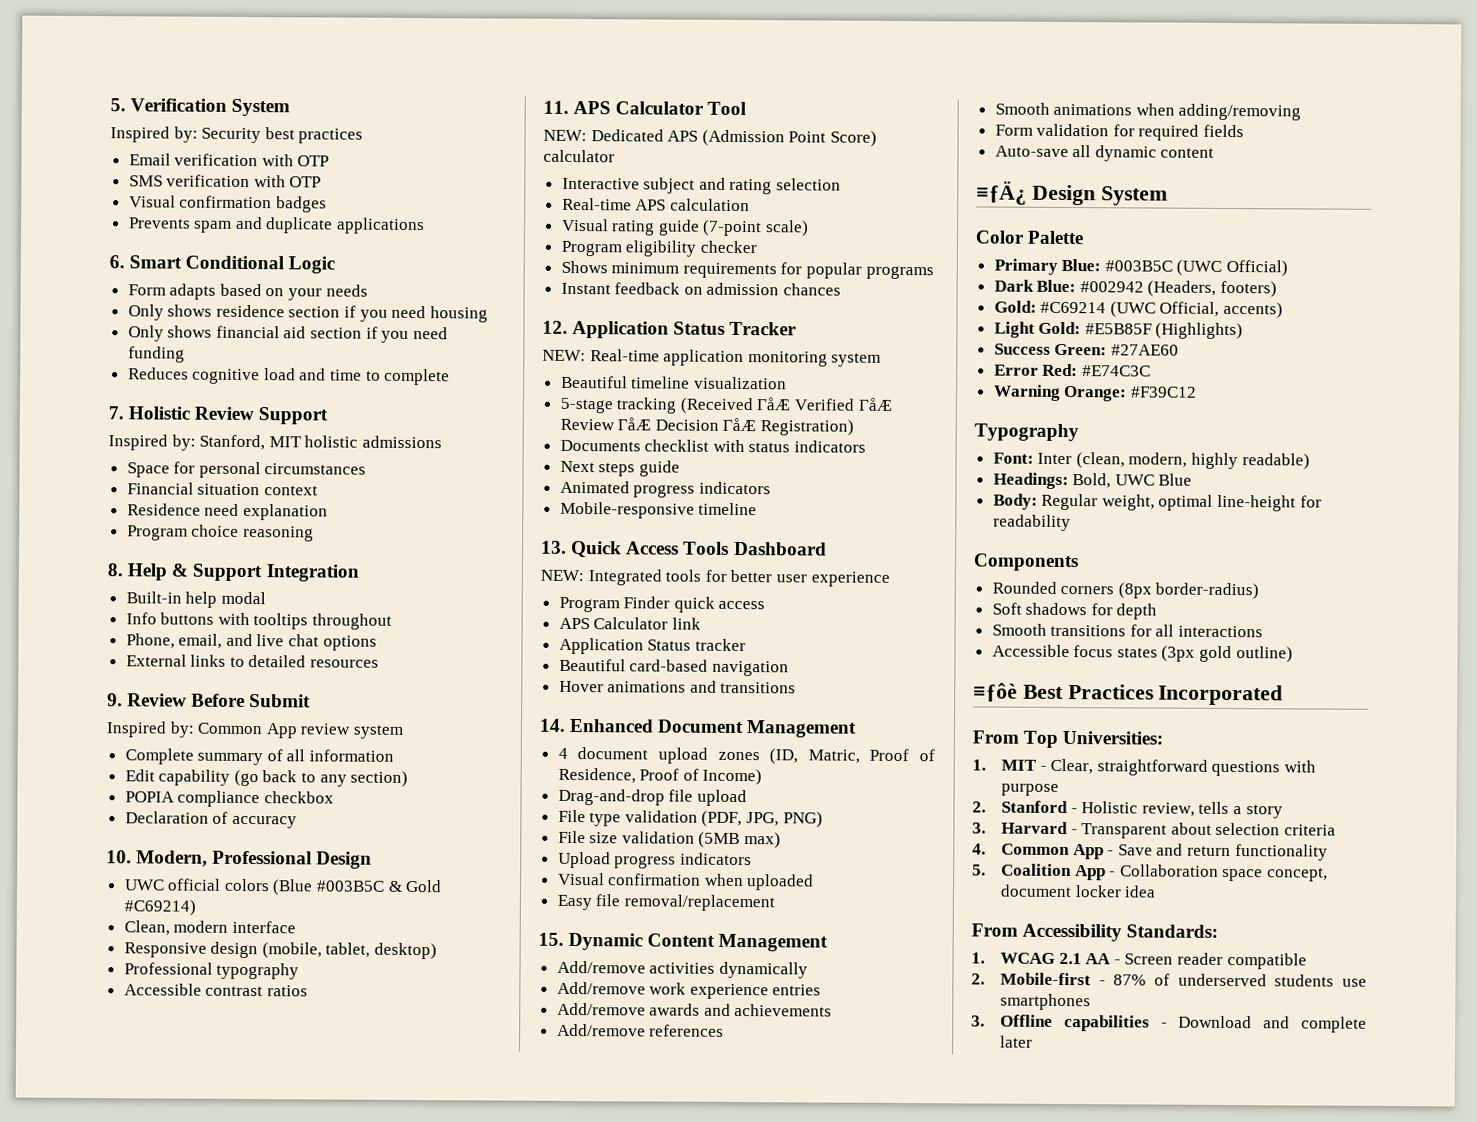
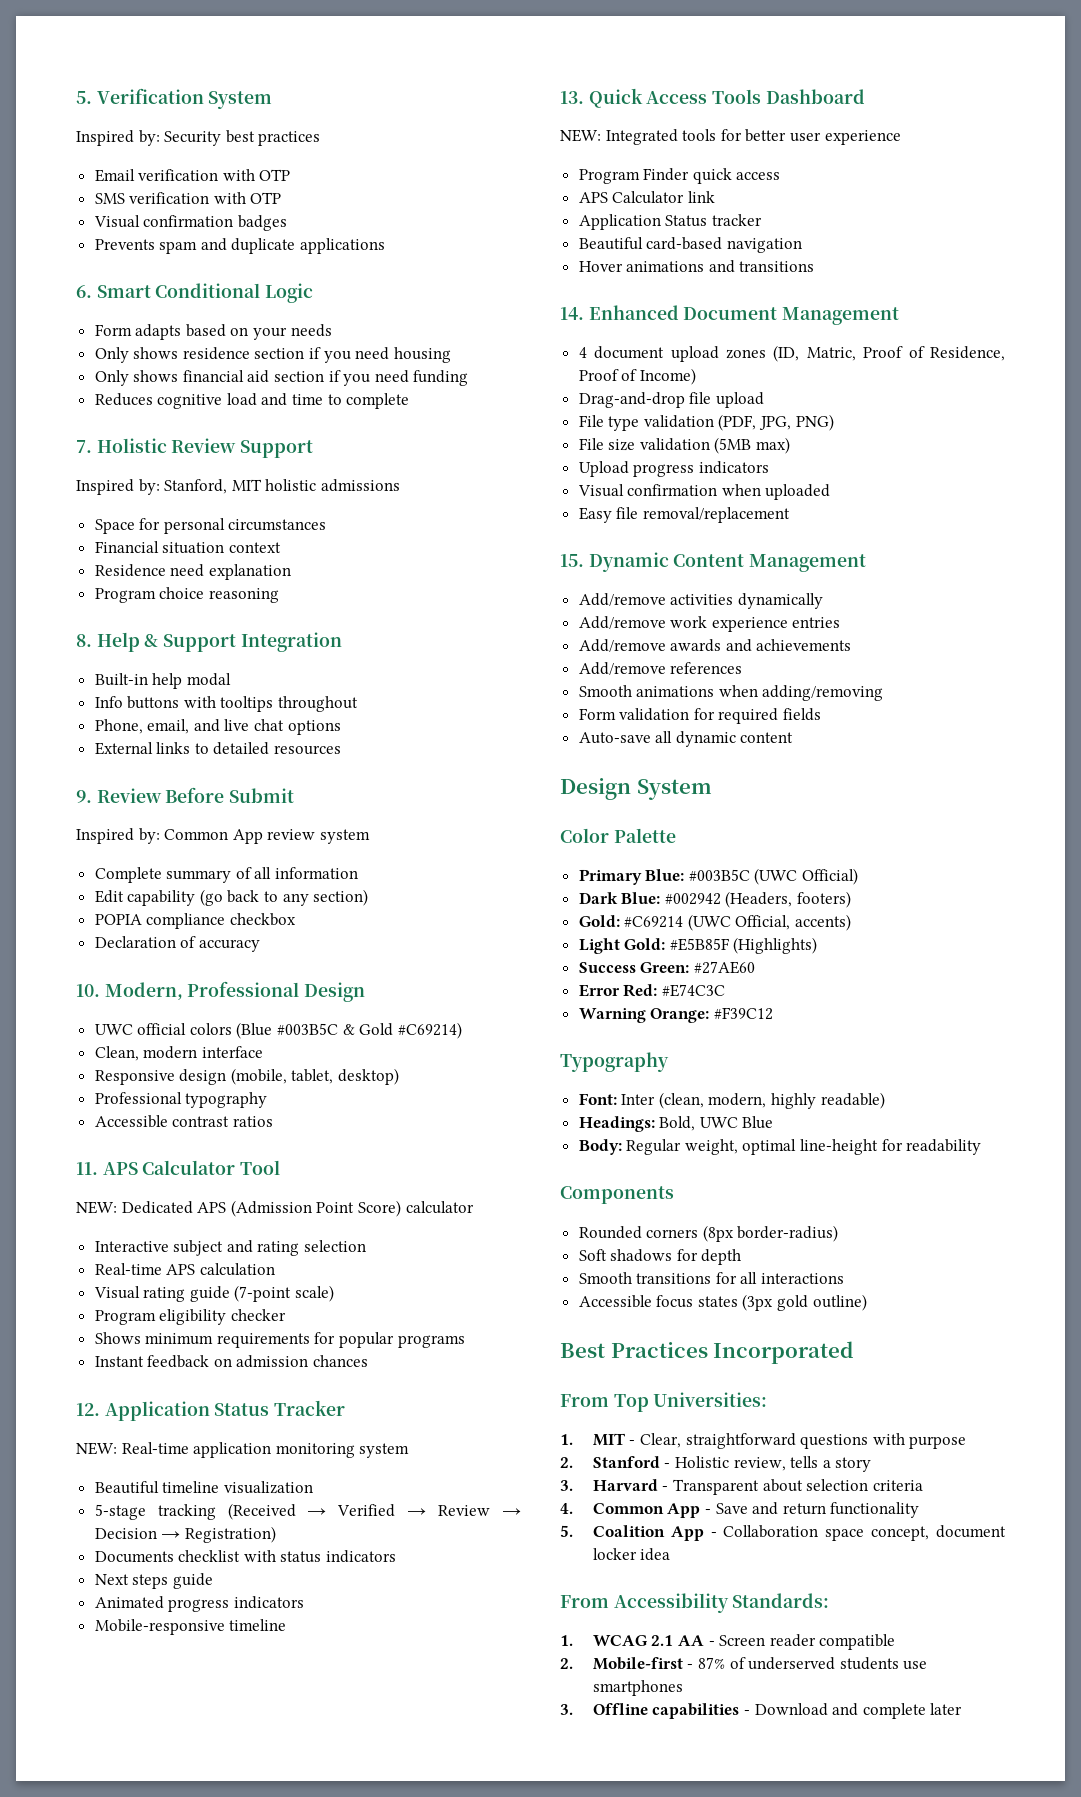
[756,397,892,411] [559,417,757,432] ΓåÆ Verified ΓåÆ Review ΓåÆ Decision ΓåÆ -> [307,1504,521,1517] [94,1528,181,1539] → Verified → Review → Decision →
[976,180,1027,205] ≡ƒÄ¿ -> (794, 737) none
[973,682,1018,703] ≡ƒôè -> (867, 1302) none

